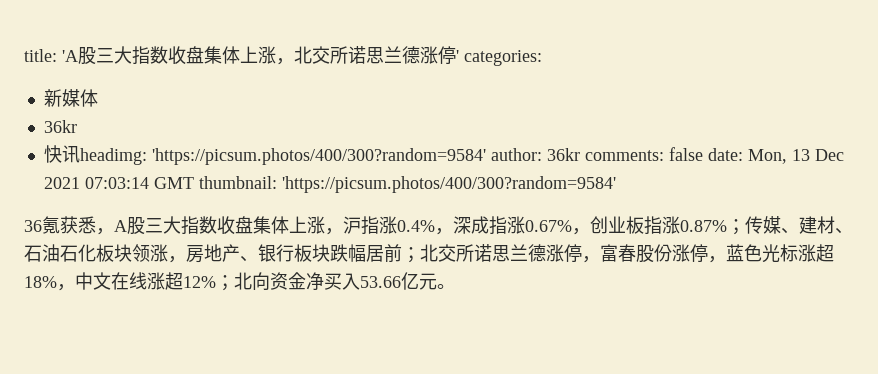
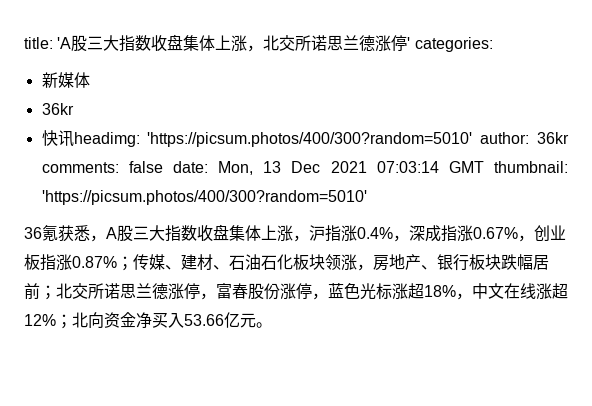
[151,148,486,165] 'https://picsum.photos/400/300?random=9584' -> [147,132,473,147] 'https://picsum.photos/400/300?random=5010'
[281,176,616,193] 'https://picsum.photos/400/300?random=9584' -> [41,190,367,205] 'https://picsum.photos/400/300?random=5010'

